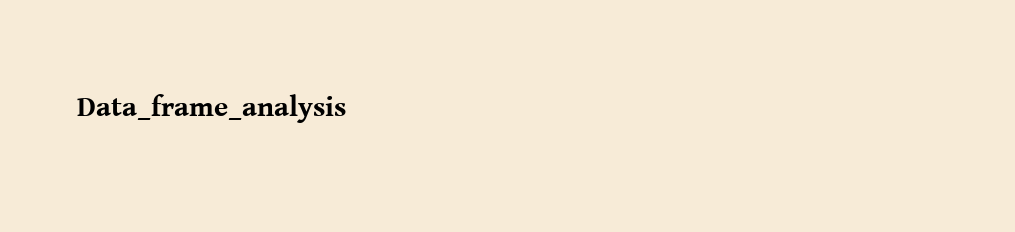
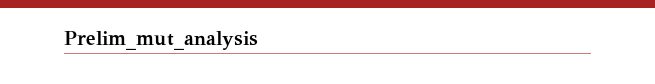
[77,94,346,123] Data_frame_analysis -> [64,31,258,50] Prelim_mut_analysis

